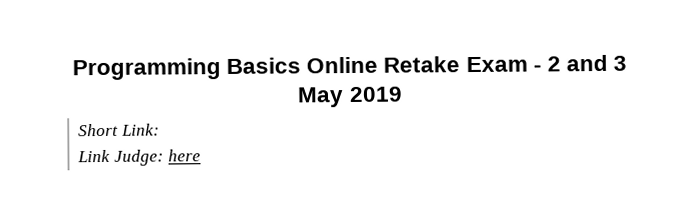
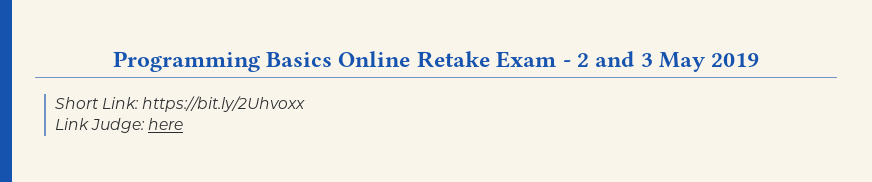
(161, 129) none -> [141,96,305,112] https://bit.ly/2Uhvoxx

